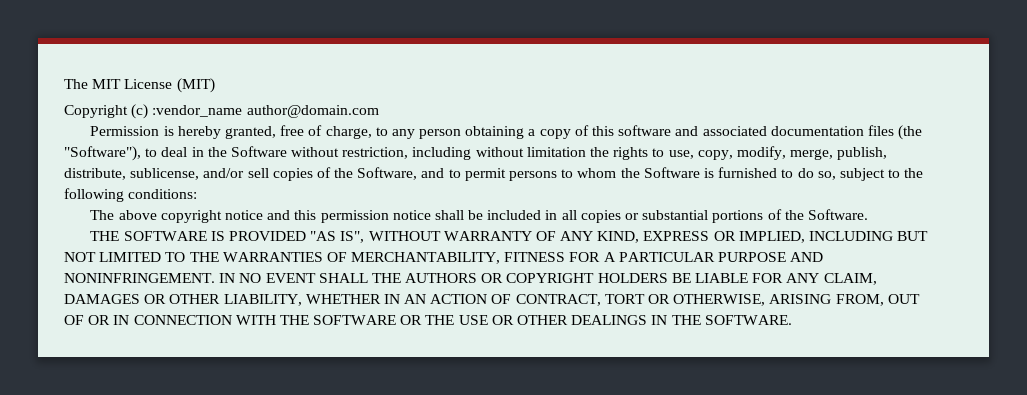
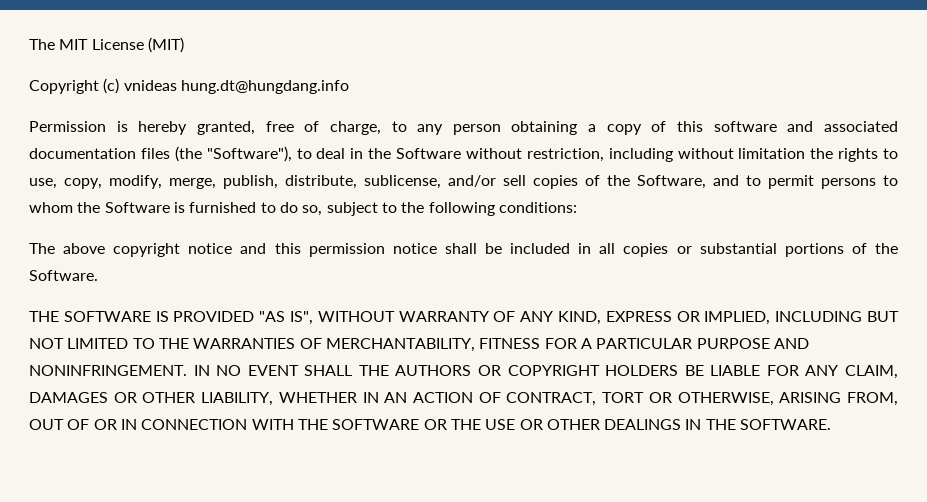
[152,105,379,118] :vendor_name author@domain.com -> [123,80,349,94] vnideas hung.dt@hungdang.info

